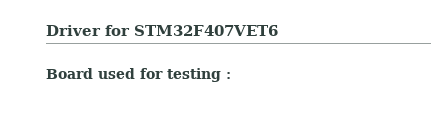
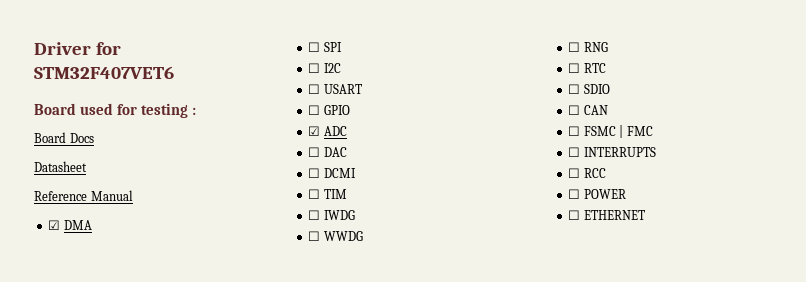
(231, 75) none -> [34,132,94,143] [34,161,87,172] [34,190,133,201] [48,220,92,230] [308,42,342,52] [308,63,341,73] [308,84,362,94] [308,105,350,115] [308,126,347,136] [308,147,347,157] [308,168,356,178] [308,189,347,199] [308,210,355,220] [308,231,363,241] [568,42,608,52] [568,63,606,73] [568,84,610,94] [568,105,608,115] [568,125,653,138] [568,147,656,157] [568,168,606,178] [568,189,626,199] [568,210,645,220] // Board Docs // Datasheet // Reference Manual // ☑ DMA // ☐ SPI // ☐ I2C // ☐ USART // ☐ GPIO // ☑ ADC // ☐ DAC // ☐ DCMI // ☐ TIM // ☐ IWDG // ☐ WWDG // ☐ RNG // ☐ RTC // ☐ SDIO // ☐ CAN // ☐ FSMC | FMC // ☐ INTERRUPTS // ☐ RCC // ☐ POWER // ☐ ETHERNET

